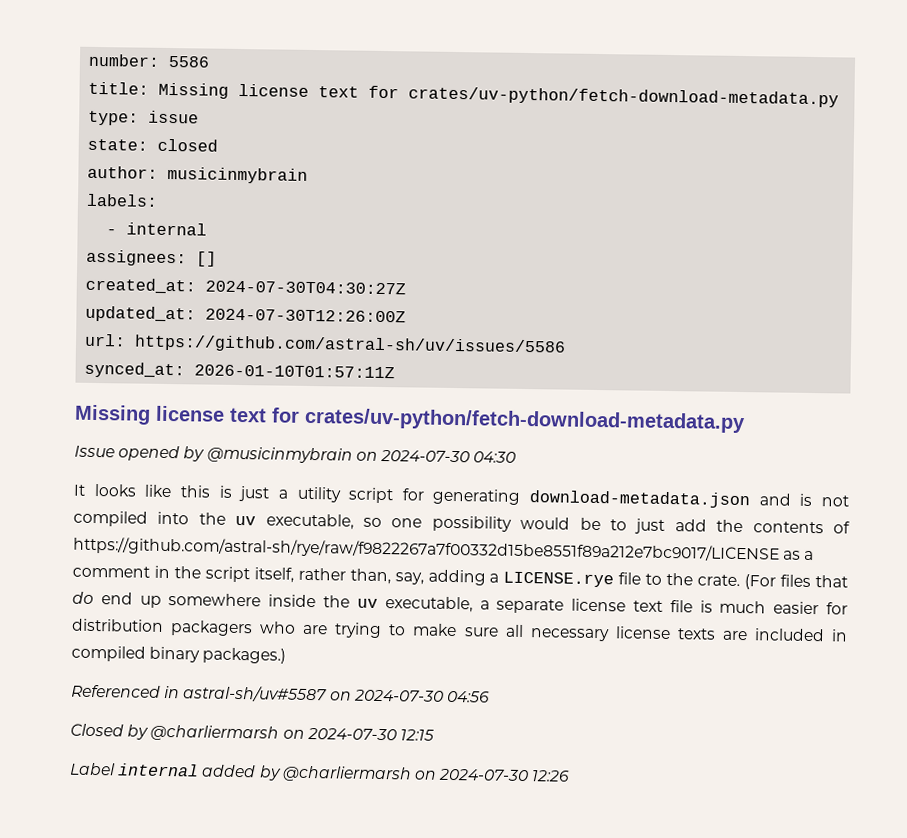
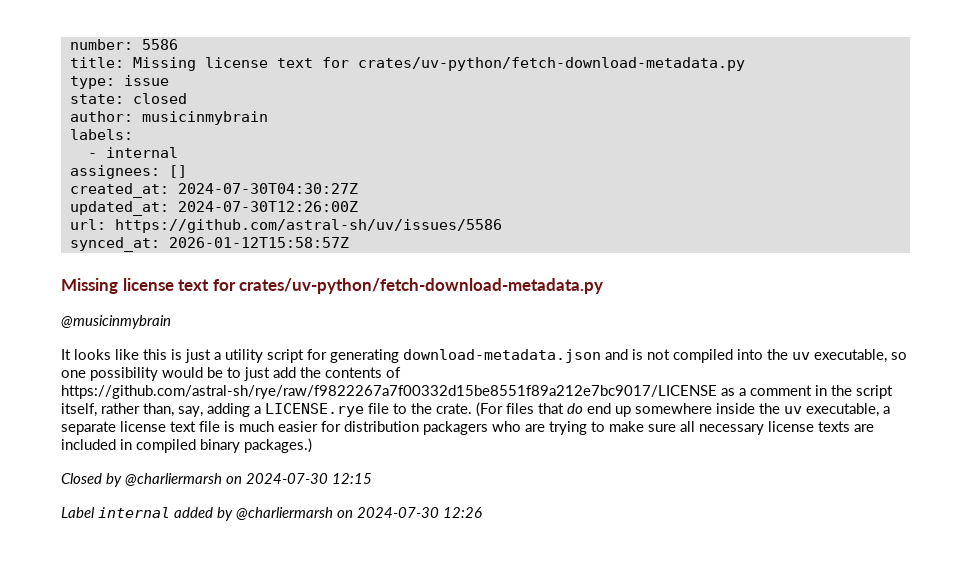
[194,364,396,379] [74,404,746,434] [74,445,517,464] 2026-01-10T01:57:11Z // Missing license text for crates/uv-python/fetch-download-metadata.py // Issue opened by @musicinmybrain on 2024-07-30 04:30 -> [168,237,349,248] [61,278,604,294] [61,315,171,329] 2026-01-12T15:58:57Z // Missing license text for crates/uv-python/fetch-download-metadata.py // @musicinmybrain
[71,684,490,703] // Referenced in astral-sh/uv#5587 on 2024-07-30 04:56 -> (312, 445) none

